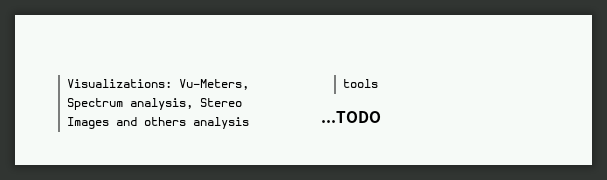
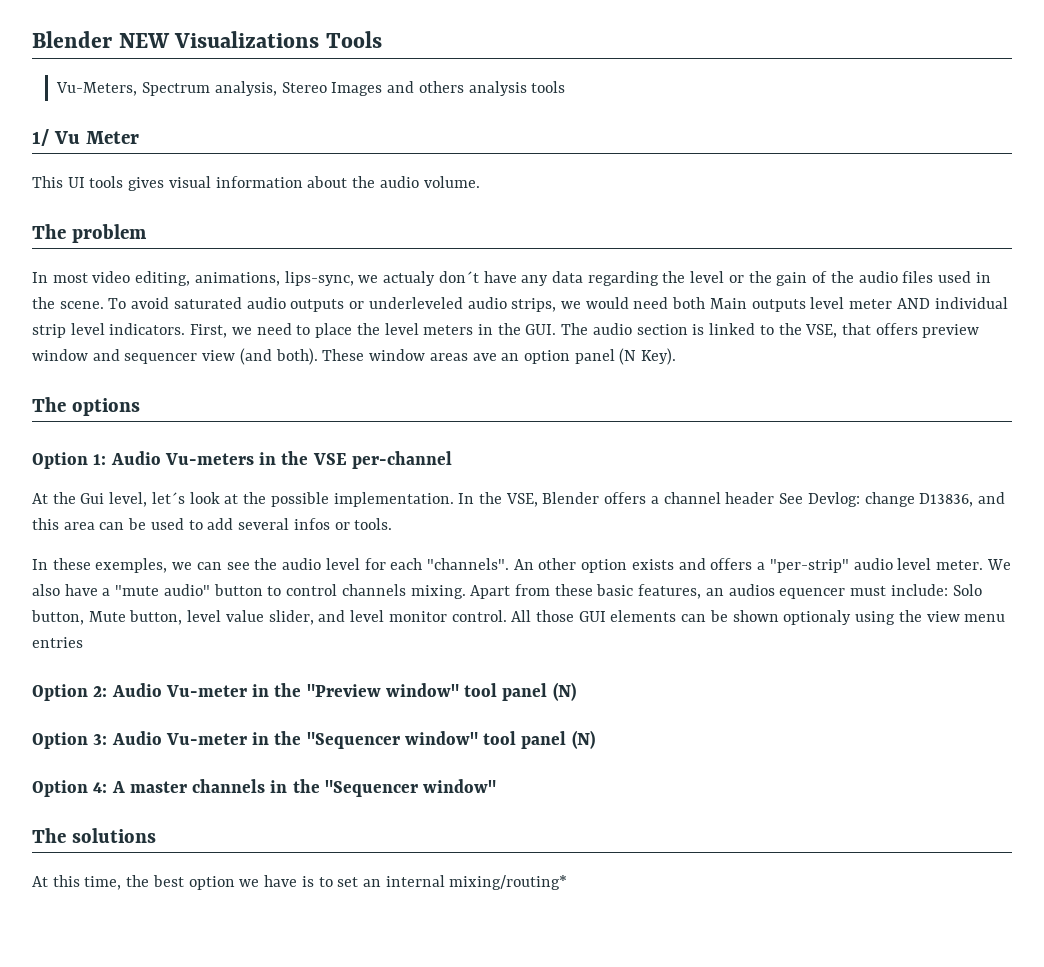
[66,79,172,88] Visualizations: -> [32,31,382,48] Blender NEW Visualizations Tools //
[321,111,381,123] ...TODO -> [32,129,139,146] [32,176,480,191] [32,224,147,243] [32,271,991,286] [32,297,1008,312] [32,323,980,338] [32,348,677,365] [32,397,140,416] [32,451,452,469] [32,492,1005,507] [32,518,393,530] [32,558,1011,573] [32,584,982,599] [31,610,1006,625] [32,637,83,648] [32,682,576,701] [32,730,595,749] [32,779,497,797] [32,828,156,843] [32,875,568,890] 1/ Vu Meter // This UI tools gives visual information about the audio volume. // The problem // In most video editing, animations, lips-sync, we actualy don´t have any data regarding the level or the gain of the audio files used in the scene. To avoid saturated audio outputs or underleveled audio strips, we would need both Main outputs level meter AND individual strip level indicators. First, we need to place the level meters in the GUI. The audio section is linked to the VSE, that offers preview window and sequencer view (and both). These window areas ave an option panel (N Key). // The options // Option 1: Audio Vu-meters in the VSE per-channel // At the Gui level, let´s look at the possible implementation. In the VSE, Blender offers a channel header See Devlog: change D13836, and this area can be used to add several infos or tools. // In these exemples, we can see the audio level for each "channels". An other option exists and offers a "per-strip" audio level meter. We also have a "mute audio" button to control channels mixing. Apart from these basic features, an audios equencer must include: Solo button, Mute button, level value slider, and level monitor control. All those GUI elements can be shown optionaly using the view menu entries // Option 2: Audio Vu-meter in the "Preview window" tool panel (N) // Option 3: Audio Vu-meter in the "Sequencer window" tool panel (N) // Option 4: A master channels in the "Sequencer window" // The solutions // At this time, the best option we have is to set an internal mixing/routing*

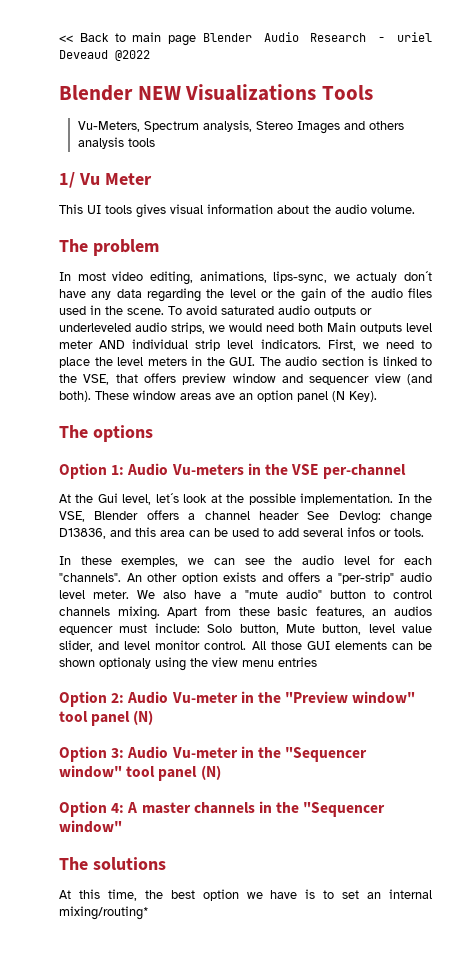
(32, 39) none -> [59,32,432,46] [59,50,150,61] << Back to main page Blender Audio Research - uriel Deveaud @2022 //

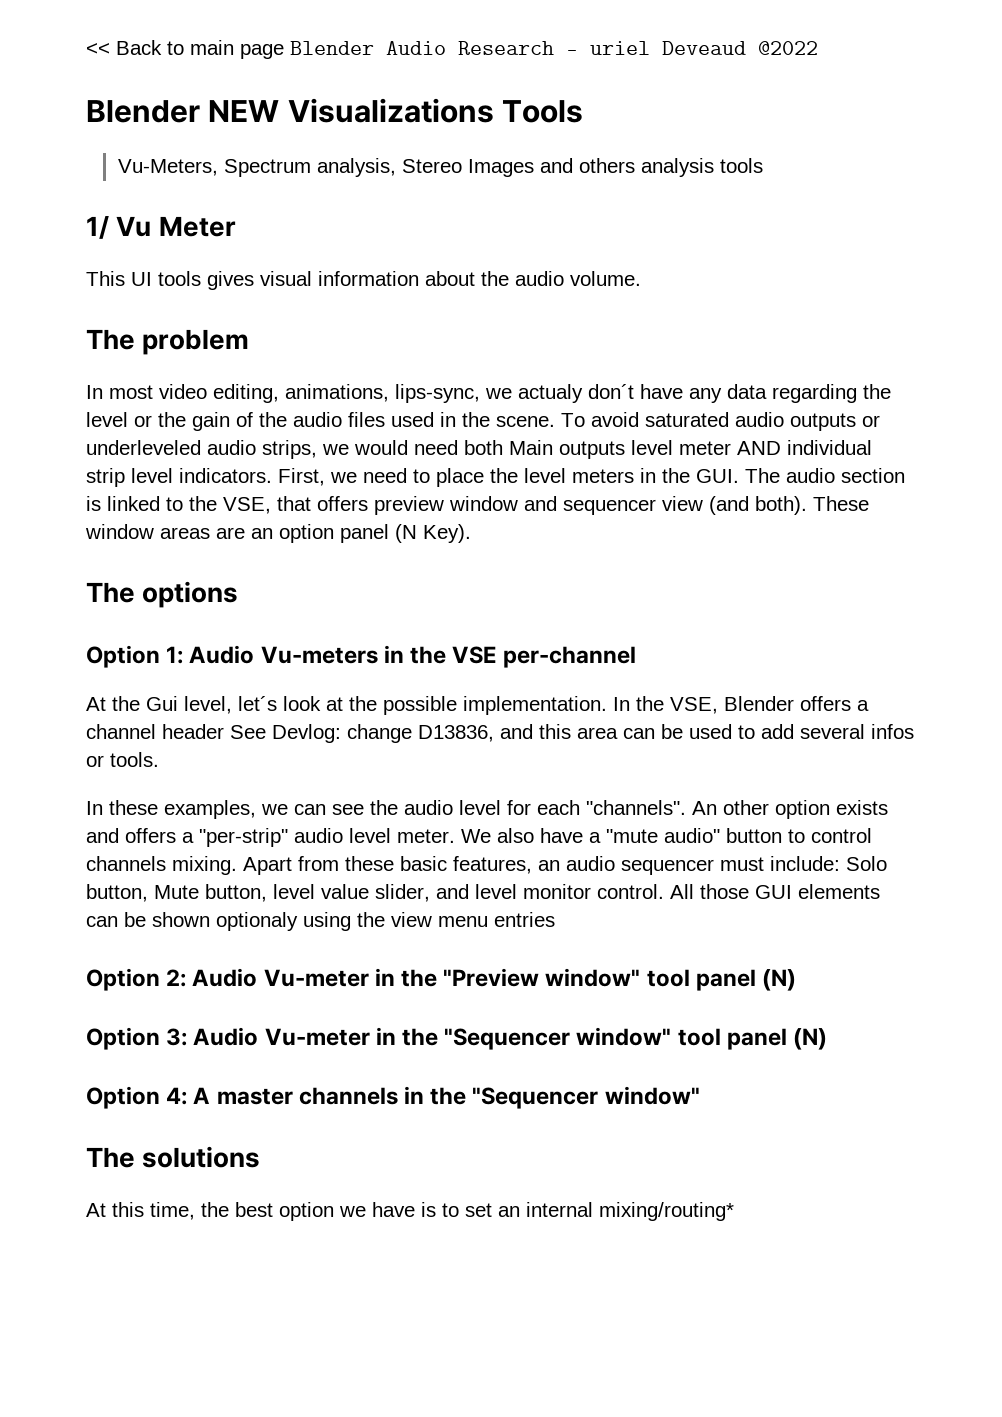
[215,393,235,400] ave -> [216,527,245,539] are
[121,556,179,567] exemples, -> [164,800,256,819] examples,
[394,606,432,616] [59,626,113,635] audios equencer -> [566,856,714,875] audio sequencer

